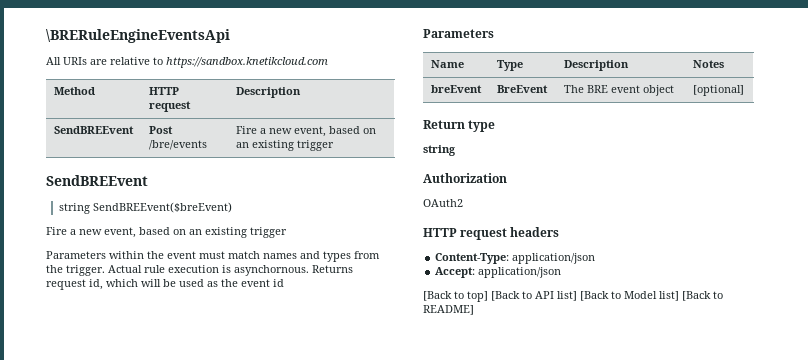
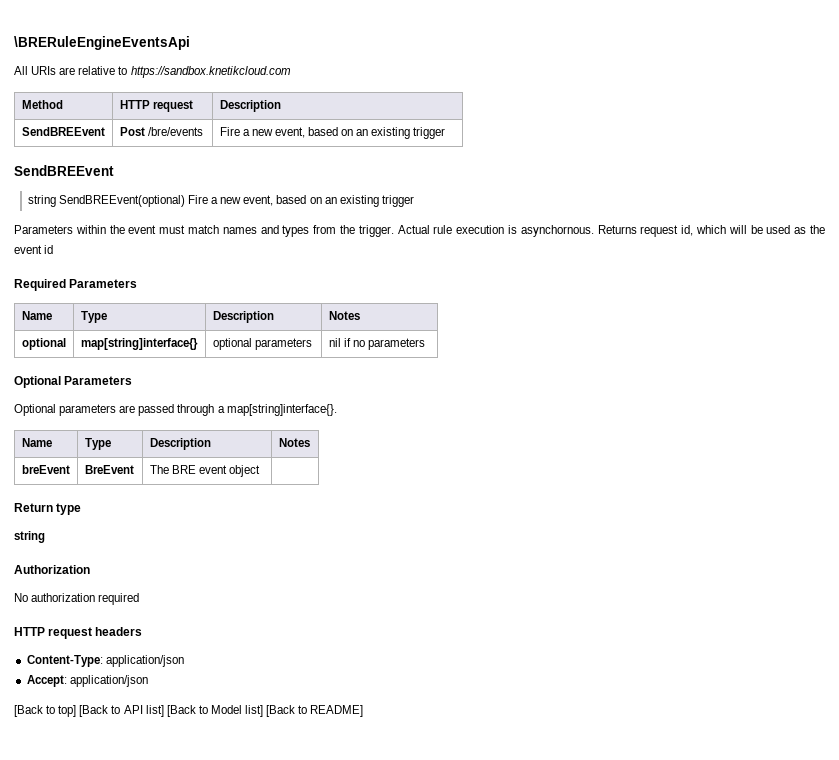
[92,202,232,213] SendBREEvent($breEvent) // -> [58,195,185,207] SendBREEvent(optional)
(284, 283) none -> [14,279,66,291] Required
(724, 64) none -> [21,338,66,350] [80,338,198,350] [212,338,312,350] [328,338,425,350] [14,376,133,388] [14,404,337,416] [21,438,52,447] [84,438,111,450] [149,438,211,450] [278,438,310,447] // optional | map[string]interface{} | optional parameters | nil if no parameters // Optional Parameters // Optional parameters are passed through a map[string]interface{}. // Name | Type | Description | Notes
[692,85,744,96] [optional] -> (260, 471) none
[423,199,463,207] OAuth2 -> [14,593,140,605] No authorization required

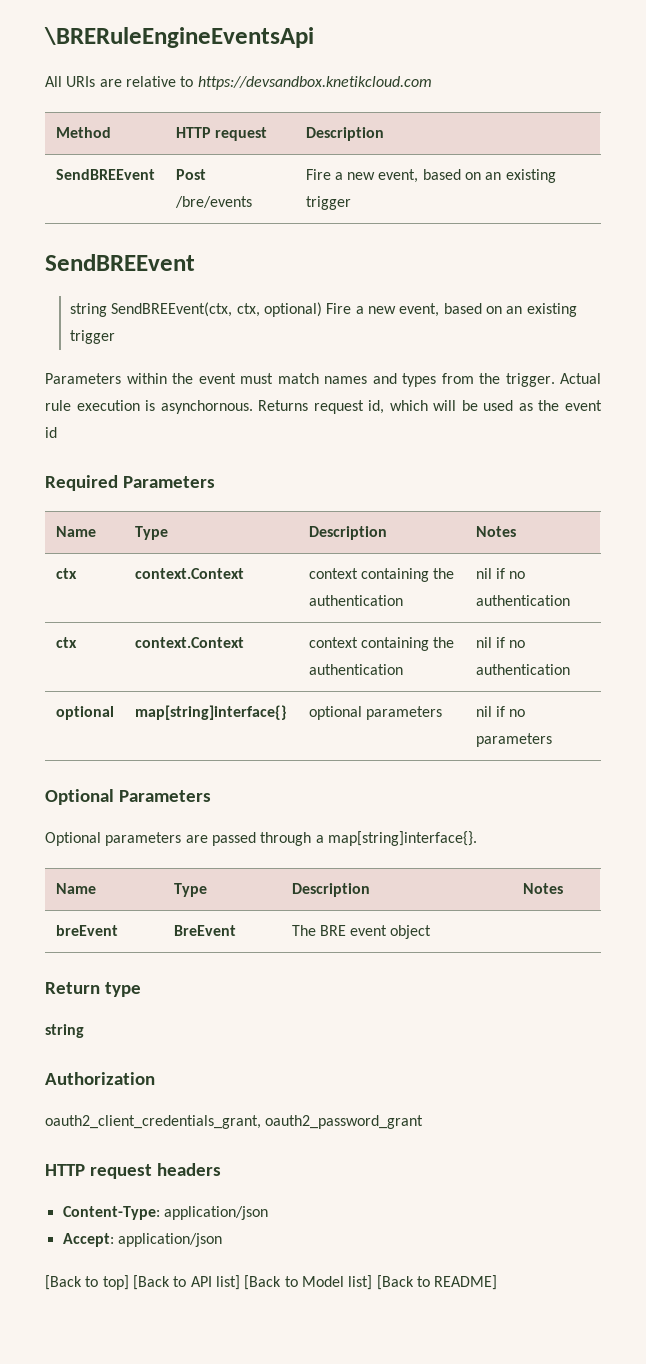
[130,66,291,78] https://sandbox.knetikcloud.com -> [197,76,432,90] https://devsandbox.knetikcloud.com
[58,195,185,207] SendBREEvent(optional) -> [111,302,322,317] SendBREEvent(ctx, ctx, optional)
(360, 315) none -> [55,568,77,579] [134,568,244,579] [308,568,455,582] [308,595,403,606] [475,568,526,579] [475,595,570,606] [55,637,77,648] [134,637,244,648] [308,637,455,651] [308,664,403,675] [475,637,526,648] [475,664,570,675] // ctx | context.Context | context containing the authentication | nil if no authentication // ctx | context.Context | context containing the authentication | nil if no authentication
[14,593,140,605] No authorization required -> [45,1115,424,1129] oauth2_client_credentials_grant, oauth2_password_grant

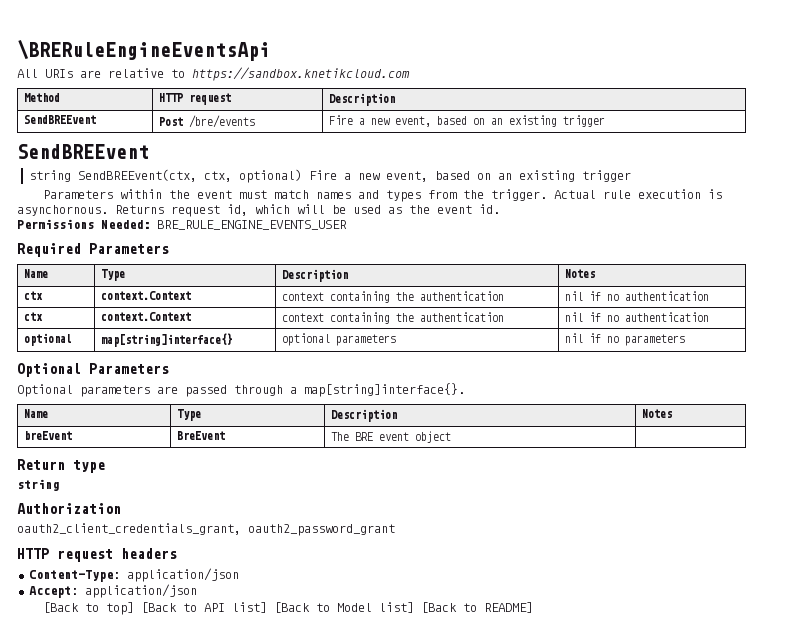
[197,76,432,90] https://devsandbox.knetikcloud.com -> [192,67,410,81] https://sandbox.knetikcloud.com
[45,427,57,438] id -> [479,204,500,214] [17,219,347,230] id. // Permissions Needed: BRE_RULE_ENGINE_EVENTS_USER

